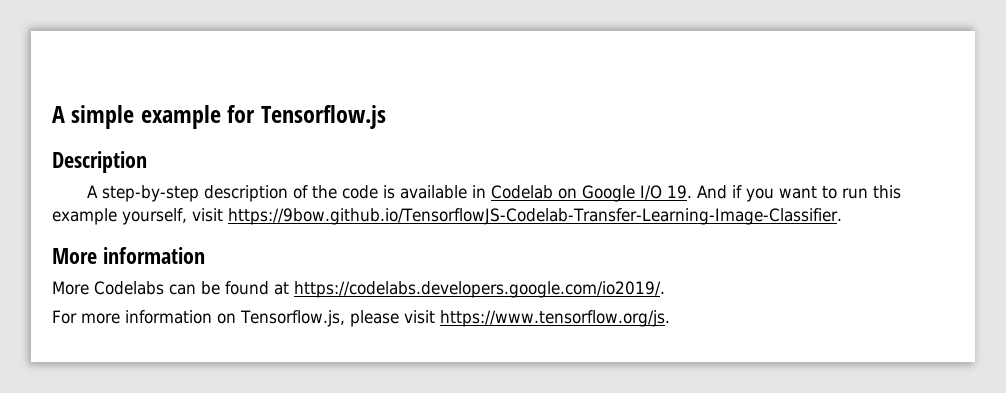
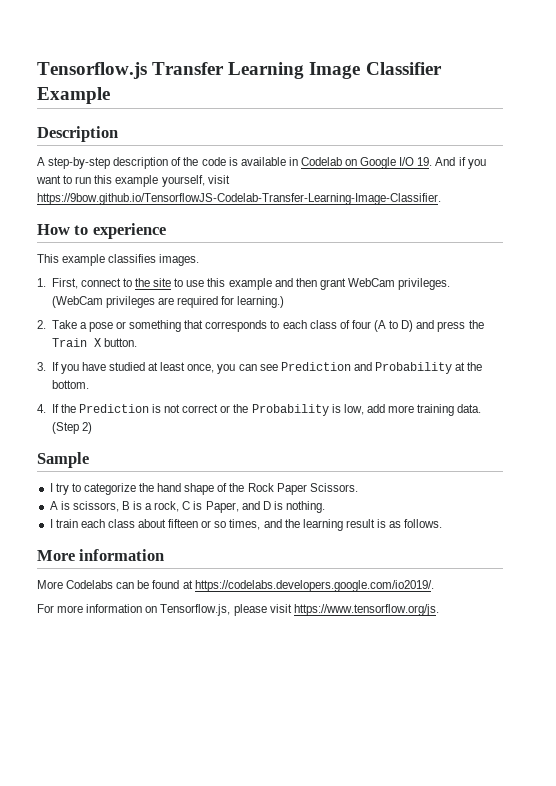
[52,105,386,129] A simple example for Tensorflow.js -> [37,62,442,79] [37,87,110,104] Tensorflow.js Transfer Learning Image Classifier Example
(842, 216) none -> [37,223,166,239] [37,254,200,266] [37,278,451,290] [51,296,285,308] [37,320,484,332] [51,338,137,347] [37,362,483,374] [51,380,89,389] [37,404,482,416] [51,422,92,434] [37,452,89,468] [49,483,358,495] [49,501,326,513] [49,519,443,531] // How to experience // This example classifies images. // 1. First, connect to the site to use this example and then grant WebCam privileges. (WebCam privileges are required for learning.) // 2. Take a pose or something that corresponds to each class of four (A to D) and press the Train X button. // 3. If you have studied at least once, you can see Prediction and Probability at the bottom. // 4. If the Prediction is not correct or the Probability is low, add more training data. (Step 2) // Sample // I try to categorize the hand shape of the Rock Paper Scissors. // A is scissors, B is a rock, C is Paper, and D is nothing. // I train each class about fifteen or so times, and the learning result is as follows.

